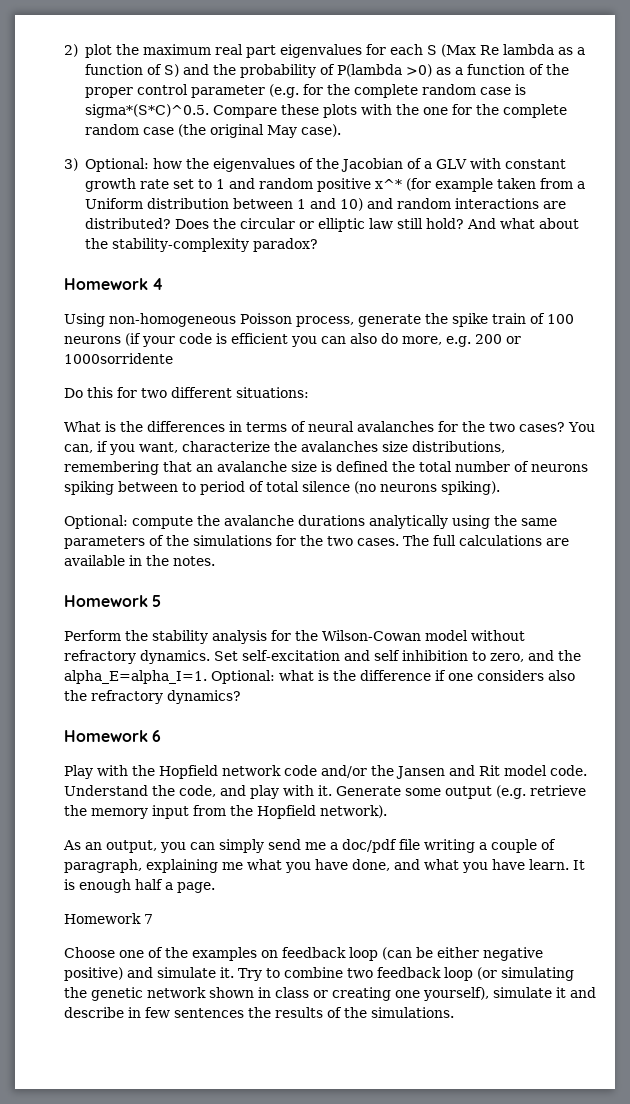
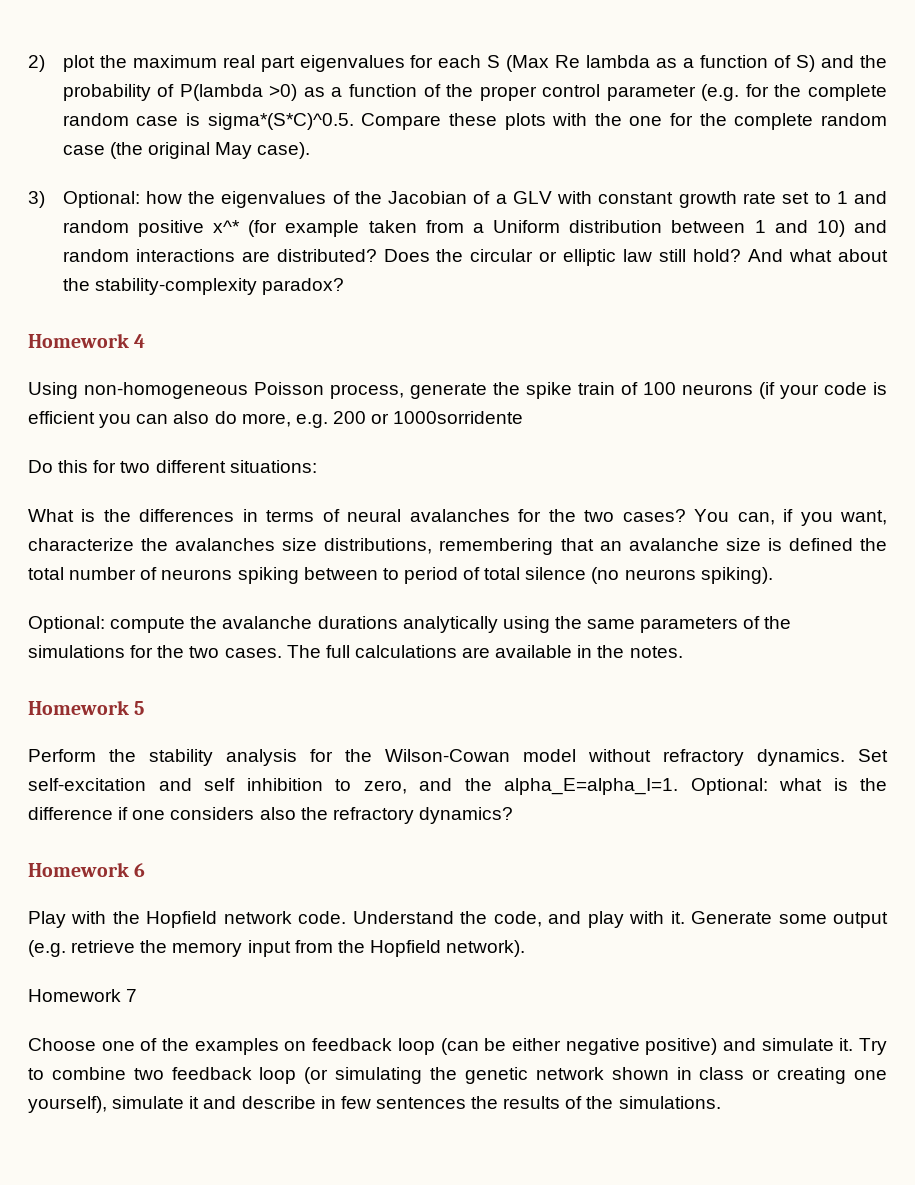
[284,765,547,779] code and/or the Jansen and Rit model -> (292, 917) none
[63,839,556,853] [64,859,585,873] [64,879,215,893] // As an output, you can simply send me a doc/pdf file writing a couple of paragraph, explaining me what you have done, and what you have learn. It is enough half a page. -> (526, 948) none

